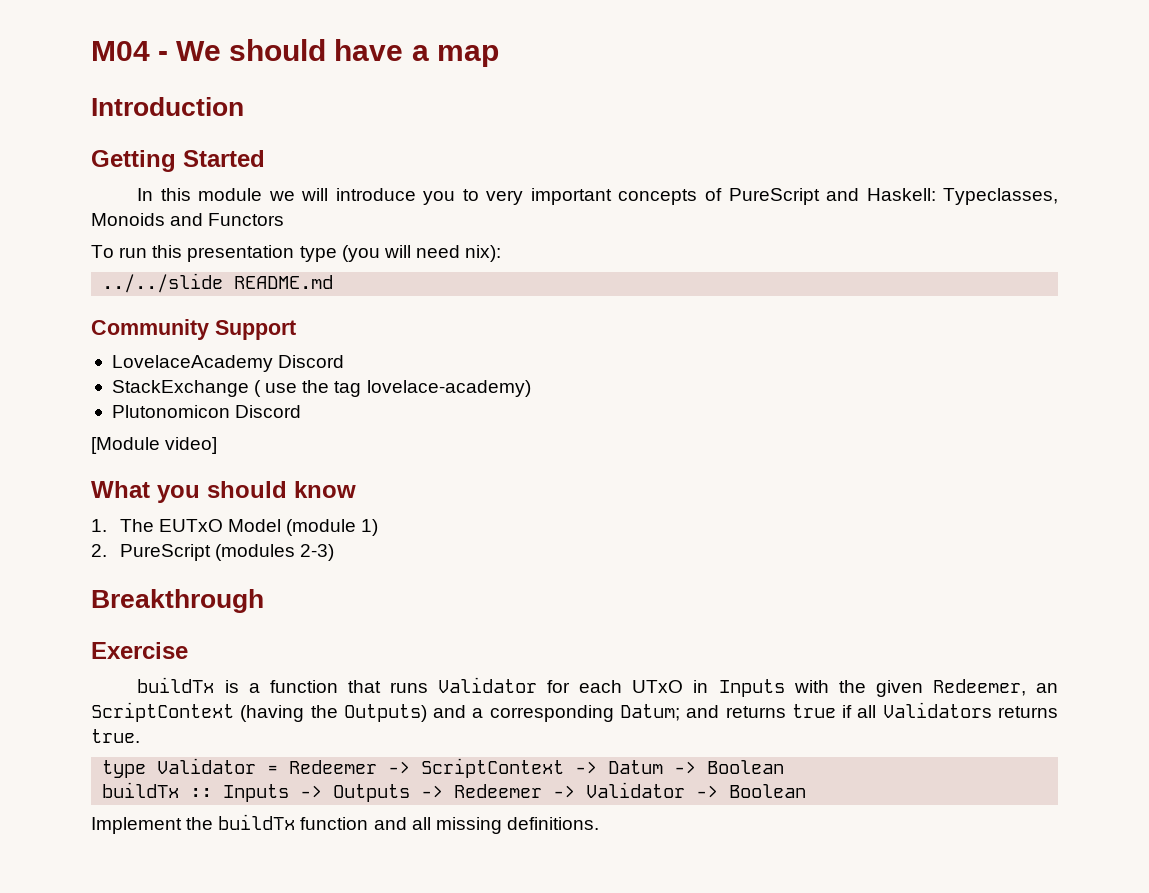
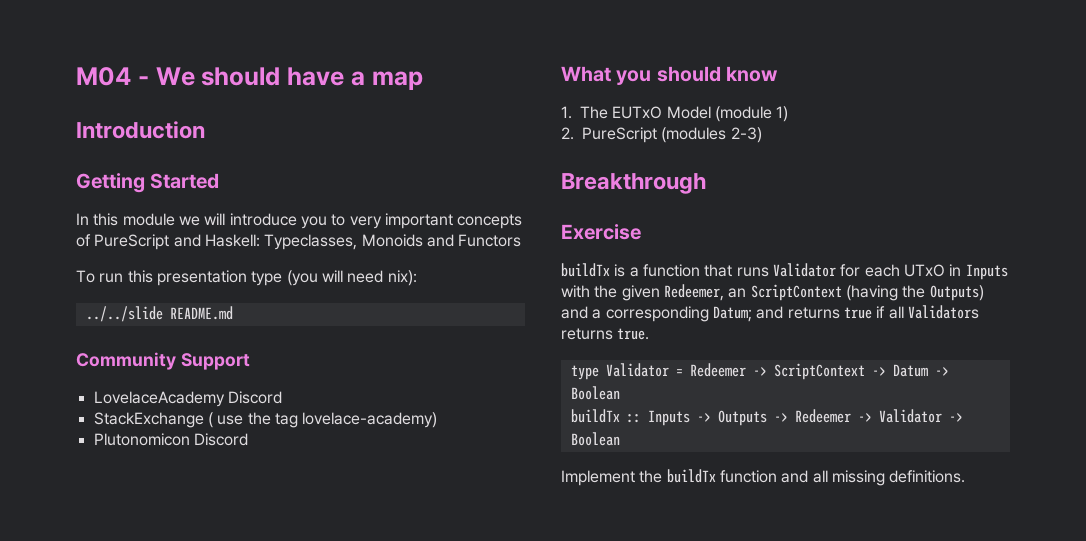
[91,437,218,454] // [Module video] -> (248, 439) none

